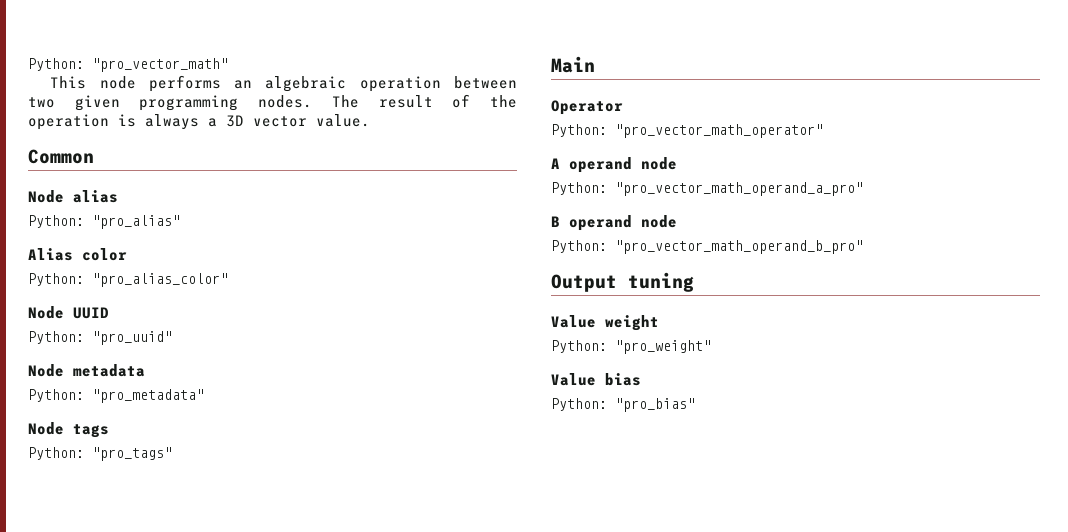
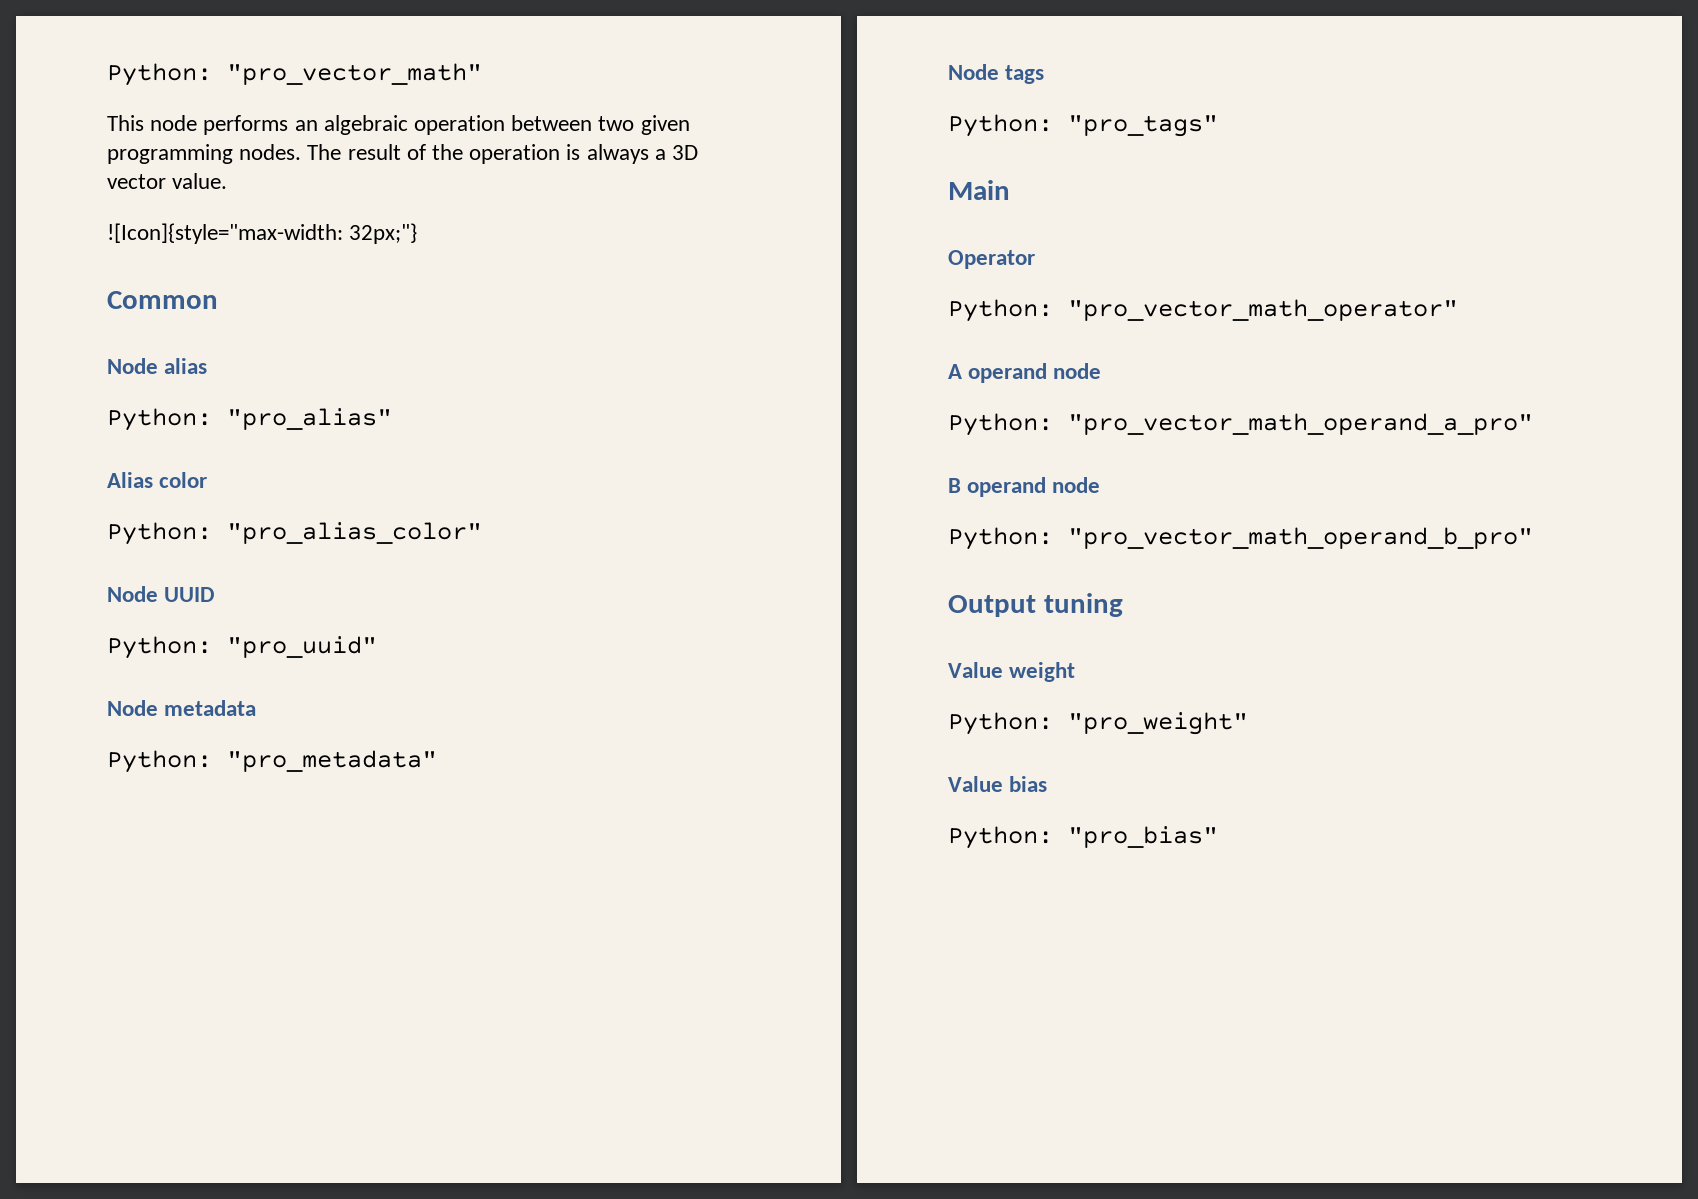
(370, 120) none -> [107,223,418,244] // ![Icon]{style="max-width: 32px;"}

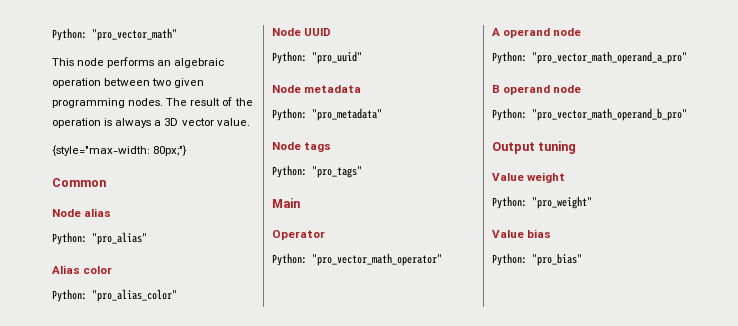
[107,223,418,244] ![Icon]{style="max-width: 32px;"} -> [52,145,188,156] {style="max-width: 80px;"}

